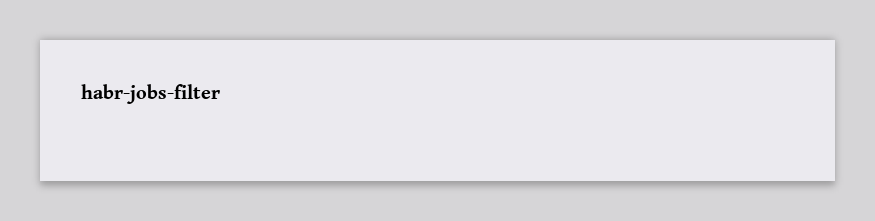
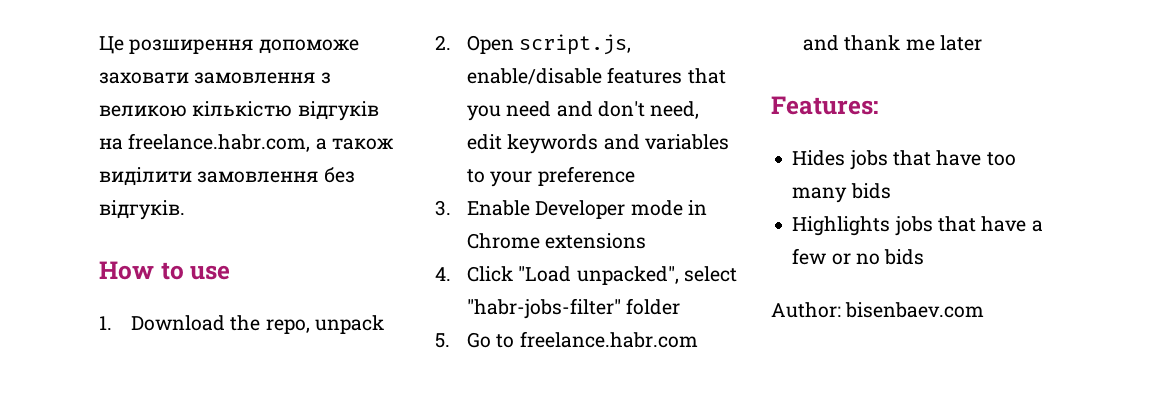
[81,84,220,104] habr-jobs-filter -> [99,36,359,54] [99,72,331,84] [99,101,379,121] [99,133,393,152] [99,167,355,186] [99,200,185,220] [99,261,231,280] [99,315,384,334] [435,34,632,55] [467,67,726,85] [467,101,700,121] [467,134,729,154] [467,166,635,187] [435,200,707,219] [467,233,647,249] [435,266,737,285] [467,298,681,319] [435,331,698,348] [803,35,982,51] [771,96,878,115] [792,150,1016,170] [792,183,891,203] [792,216,1043,236] [792,248,925,265] [771,302,985,318] Це розширення допоможе заховати замовлення з великою кількістю відгуків на freelance.habr.com, а також виділити замовлення без відгуків. // How to use // 1. Download the repo, unpack // 2. Open script.js, enable/disable features that you need and don't need, edit keywords and variables to your preference // 3. Enable Developer mode in Chrome extensions // 4. Click "Load unpacked", select "habr-jobs-filter" folder // 5. Go to freelance.habr.com and thank me later // Features: // Hides jobs that have too many bids // Highlights jobs that have a few or no bids // Author: bisenbaev.com

